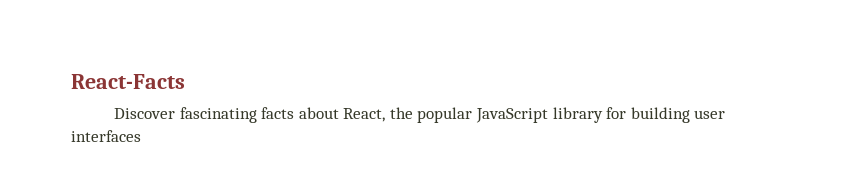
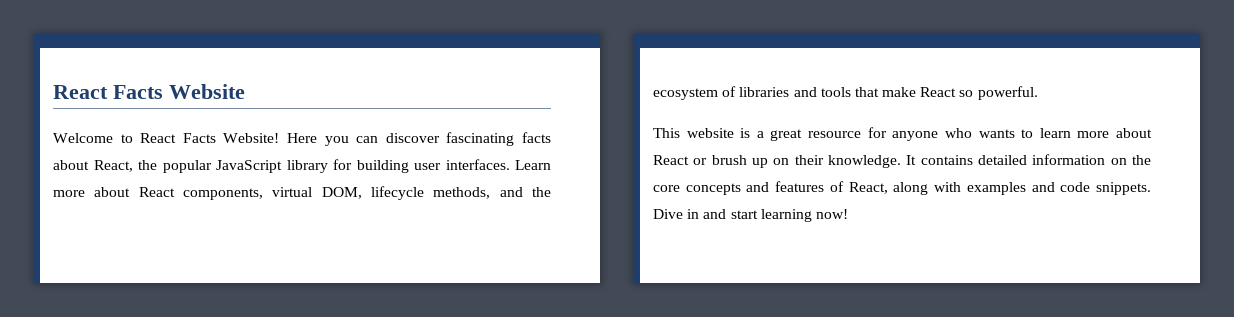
[71,74,185,89] [113,108,175,119] React-Facts // Discover -> [53,84,245,99] [53,133,440,146] React Facts Website // Welcome to React Facts Website! Here you can discover
[71,130,141,142] interfaces -> [445,159,551,170] [53,186,551,200] [653,86,1038,100] [653,127,1152,141] [653,154,1151,168] [653,181,1151,195] [653,209,848,222] interfaces. Learn more about React components, virtual DOM, lifecycle methods, and the ecosystem of libraries and tools that make React so powerful. // This website is a great resource for anyone who wants to learn more about React or brush up on their knowledge. It contains detailed information on the core concepts and features of React, along with examples and code snippets. Dive in and start learning now!

